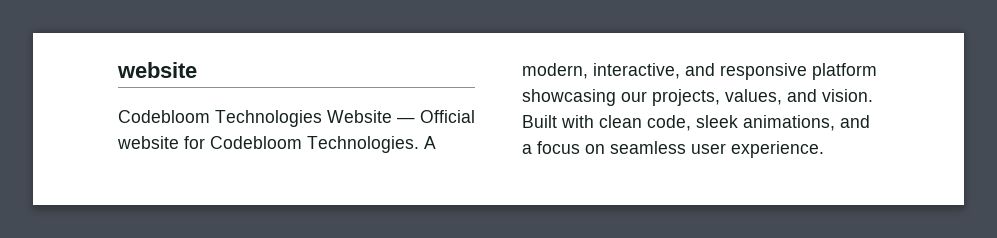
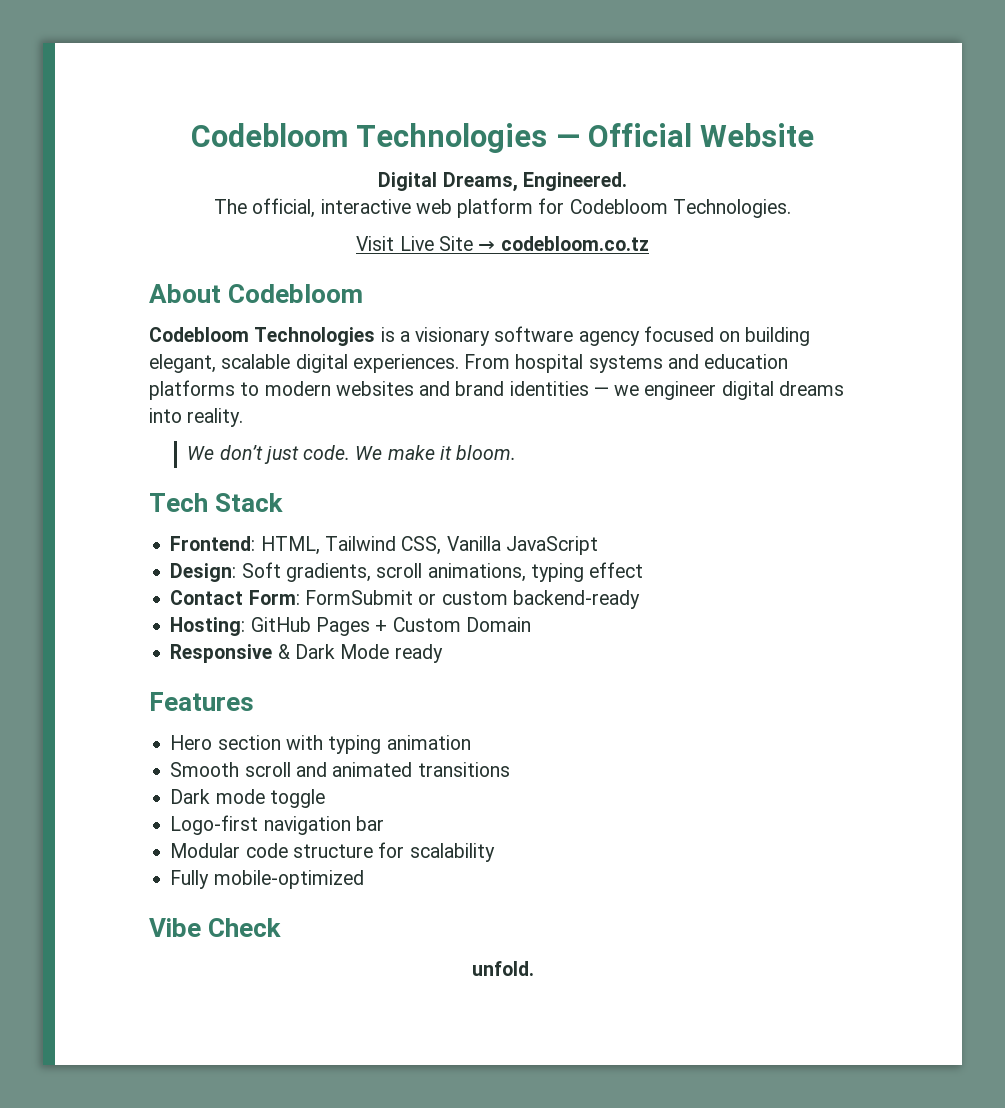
[117,62,197,78] [118,110,475,127] [117,136,436,153] [522,63,877,80] [522,89,873,106] [522,115,870,131] [522,141,824,158] website // Codebloom Technologies Website — Official website for Codebloom Technologies. A modern, interactive, and responsive platform showcasing our projects, values, and vision. Built with clean code, sleek animations, and a focus on seamless user experience. -> [191,123,814,153] [378,172,627,192] [214,198,791,218] [356,236,649,251] [149,284,364,303] [149,326,811,346] [149,354,789,373] [149,380,844,400] [149,408,244,427] [187,445,517,464] [149,493,284,512] [170,536,598,555] [170,562,644,582] [170,590,640,609] [170,617,531,636] [170,644,443,663] [149,692,254,711] [170,735,471,754] [170,762,510,777] [170,789,325,808] [170,815,384,835] [170,842,495,862] [170,870,364,889] [149,918,282,937] [471,961,534,976] Codebloom Technologies — Official Website // Digital Dreams, Engineered. // The official, interactive web platform for Codebloom Technologies. // Visit Live Site → codebloom.co.tz // About Codebloom // Codebloom Technologies is a visionary software agency focused on building elegant, scalable digital experiences. From hospital systems and education platforms to modern websites and brand identities — we engineer digital dreams into reality. // We don’t just code. We make it bloom. // Tech Stack // Frontend: HTML, Tailwind CSS, Vanilla JavaScript // Design: Soft gradients, scroll animations, typing effect // Contact Form: FormSubmit or custom backend-ready // Hosting: GitHub Pages + Custom Domain // Responsive & Dark Mode ready // Features // Hero section with typing animation // Smooth scroll and animated transitions // Dark mode toggle // Logo-first navigation bar // Modular code structure for scalability // Fully mobile-optimized // Vibe Check // unfold.

